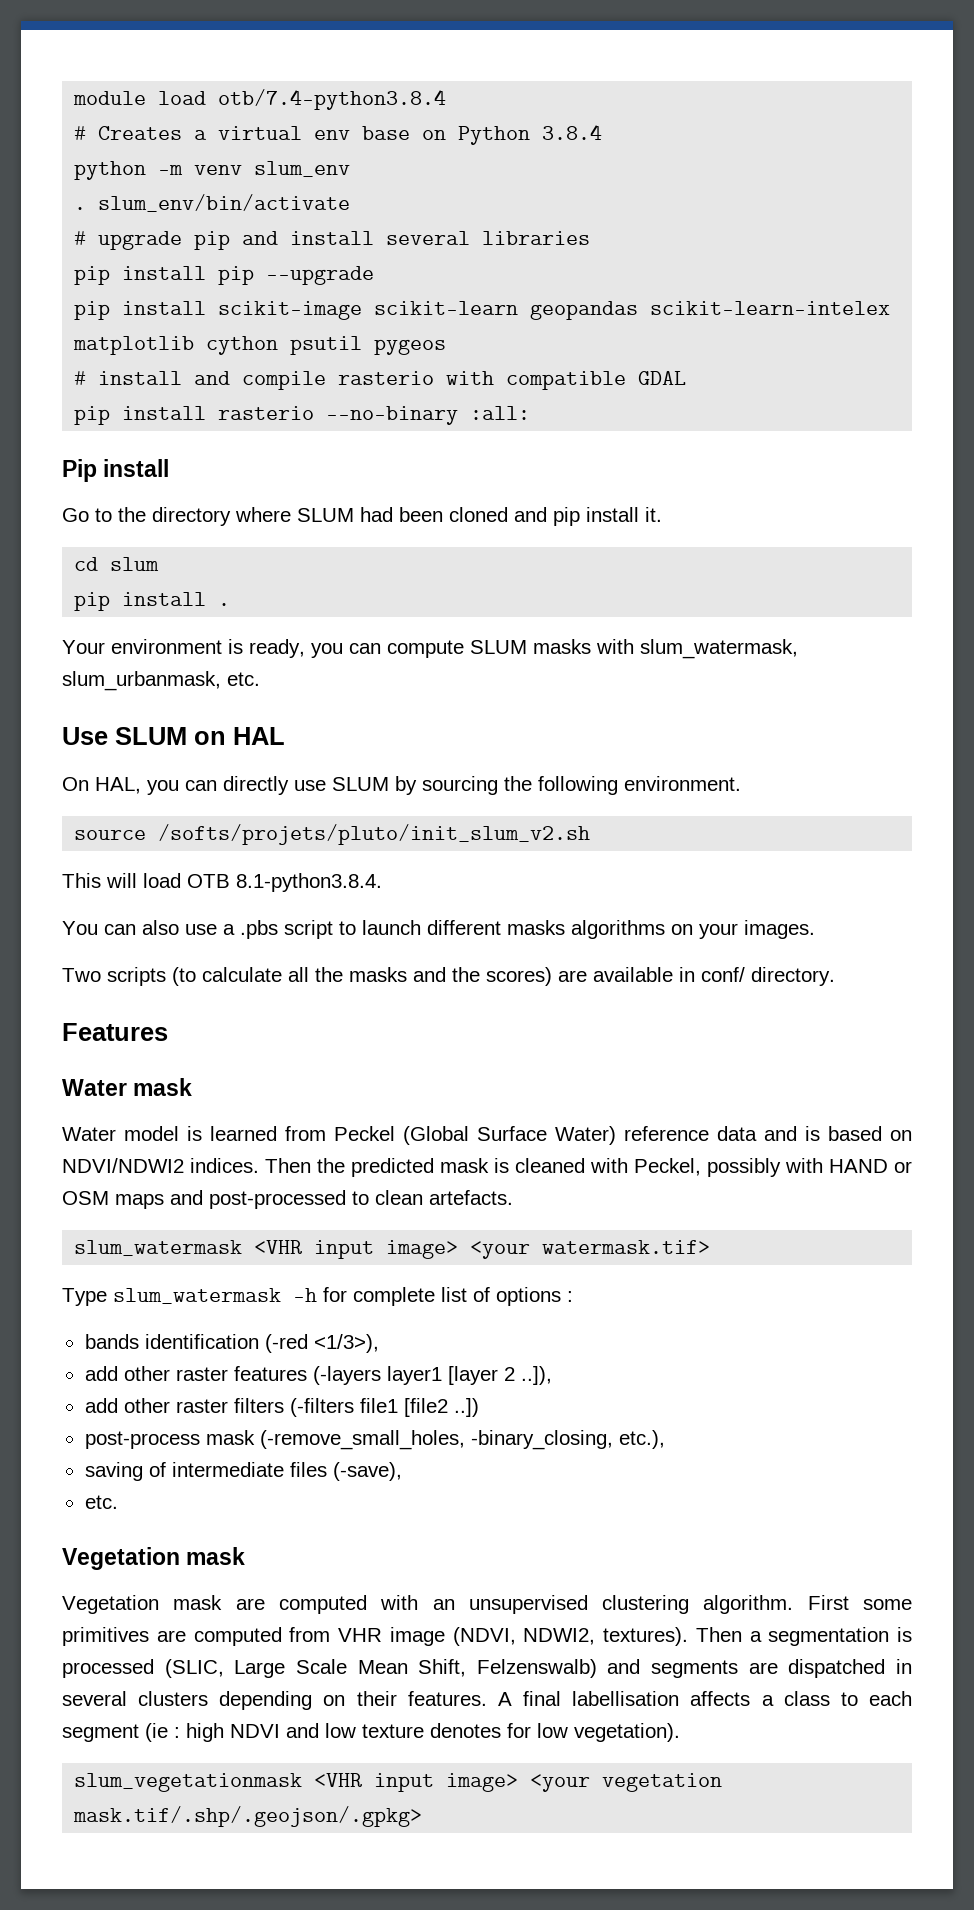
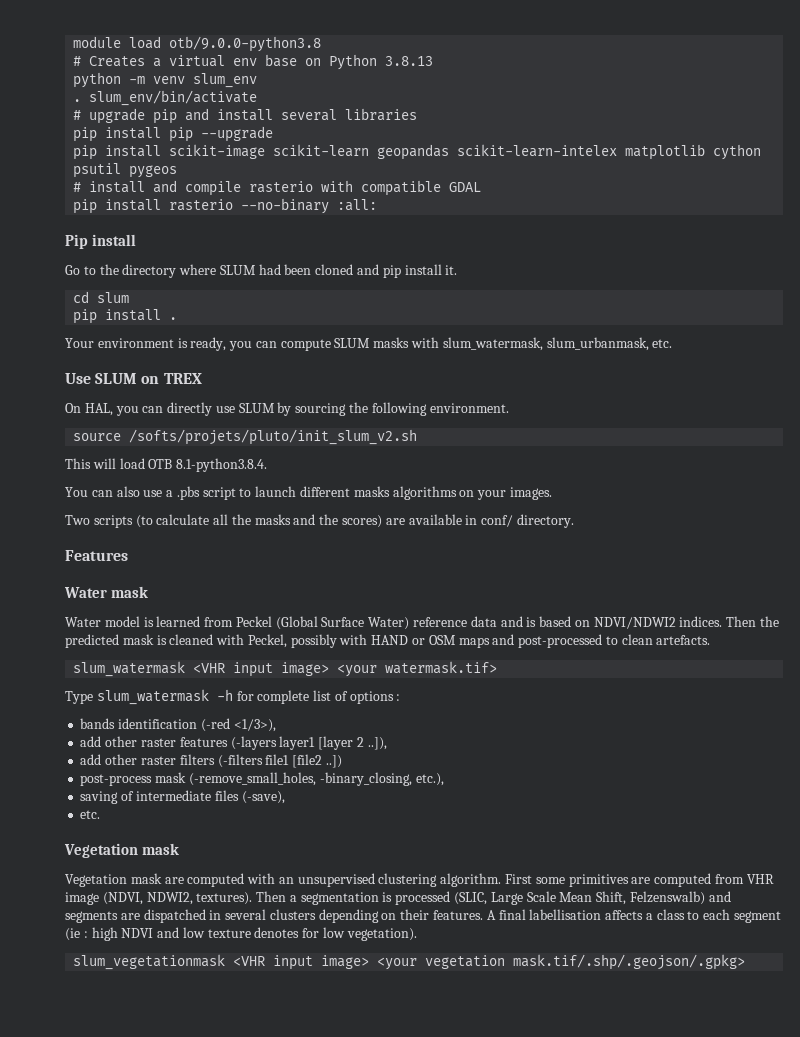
[218,89,447,110] otb/7.4-python3.8.4 -> [169,36,322,52] otb/9.0.0-python3.8
[542,124,603,140] 3.8.4 -> [385,56,434,66] 3.8.13
[233,727,285,745] HAL -> [163,373,202,384] TREX

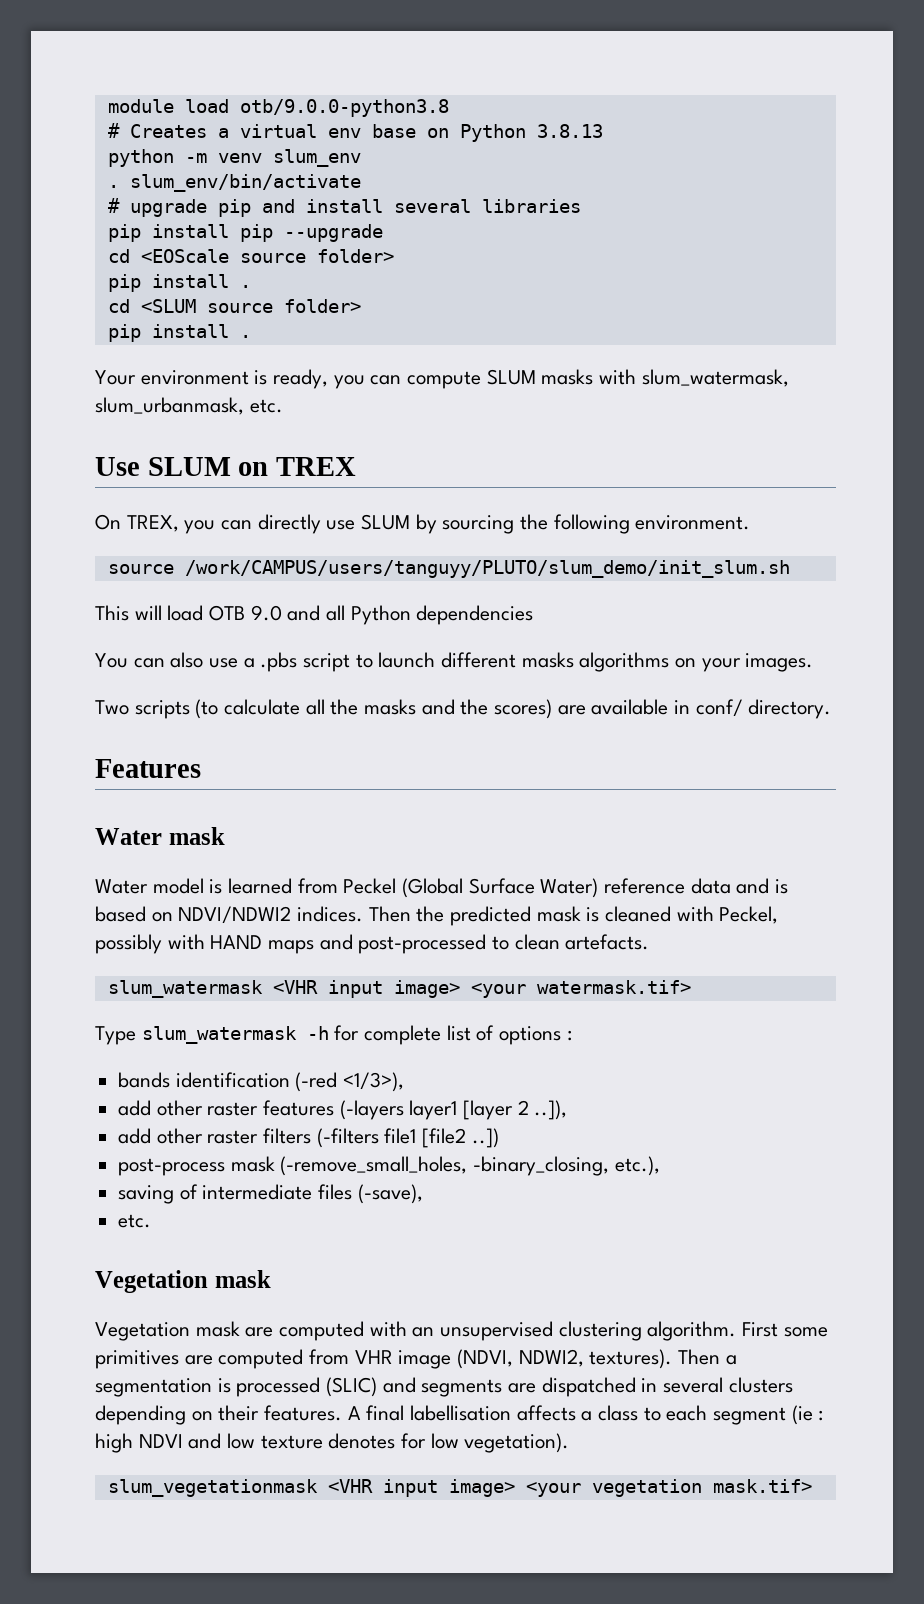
[73,144,762,160] [73,163,178,178] [73,180,482,196] [73,198,378,214] [65,234,136,249] [65,264,458,278] [73,291,130,303] pip install scikit-image scikit-learn geopandas scikit-learn-intelex matplotlib cython psutil pygeos // # install and compile rasterio with compatible GDAL // pip install rasterio --no-binary :all: // Pip install // Go to the directory where SLUM had been cloned and pip install it. // cd slum -> [107,249,394,263] [107,274,251,292] [107,299,361,313] cd <EOScale source folder> // pip install . // cd <SLUM source folder>
[84,403,113,416] HAL, -> [126,515,179,532] TREX,
[129,429,418,445] /softs/projets/pluto/init_slum_v2.sh -> [184,560,790,578] /work/CAMPUS/users/tanguyy/PLUTO/slum_demo/init_slum.sh
[176,458,268,472] 8.1-python3.8.4. -> [250,605,534,625] 9.0 and all Python dependencies
[412,635,456,645] or OSM -> (263, 942) none
[454,891,705,905] (SLIC, Large Scale Mean Shift, Felzenswalb) -> [326,1377,378,1397] (SLIC)
[513,954,746,970] mask.tif/.shp/.geojson/.gpkg> -> [712,1479,812,1493] mask.tif>

